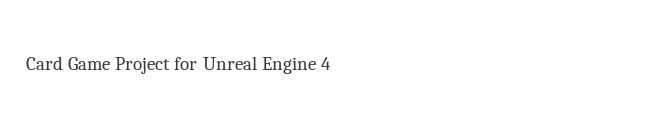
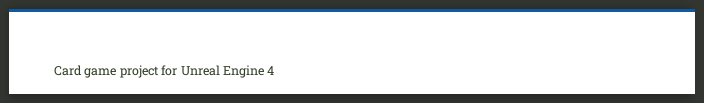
[68,57,171,74] Game Project -> [84,65,159,78] game project

